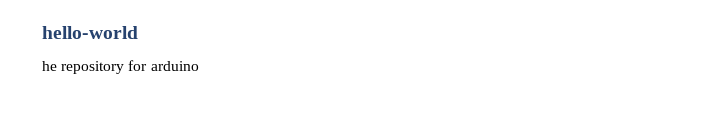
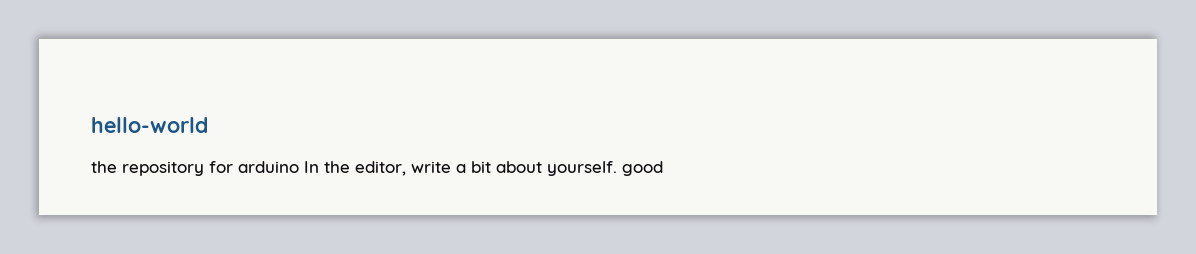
[42,61,57,71] he -> [91,161,117,173] the
(199, 66) none -> [304,161,663,176] In the editor, write a bit about yourself. good

